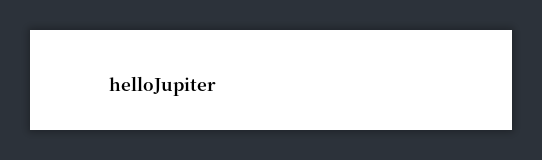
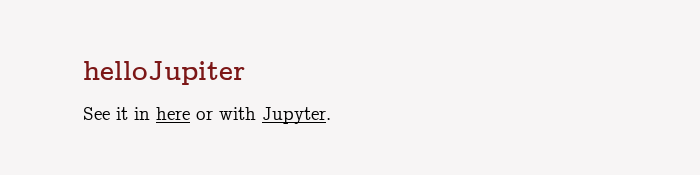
(216, 86) none -> [83,107,331,124] // See it in here or with Jupyter.

